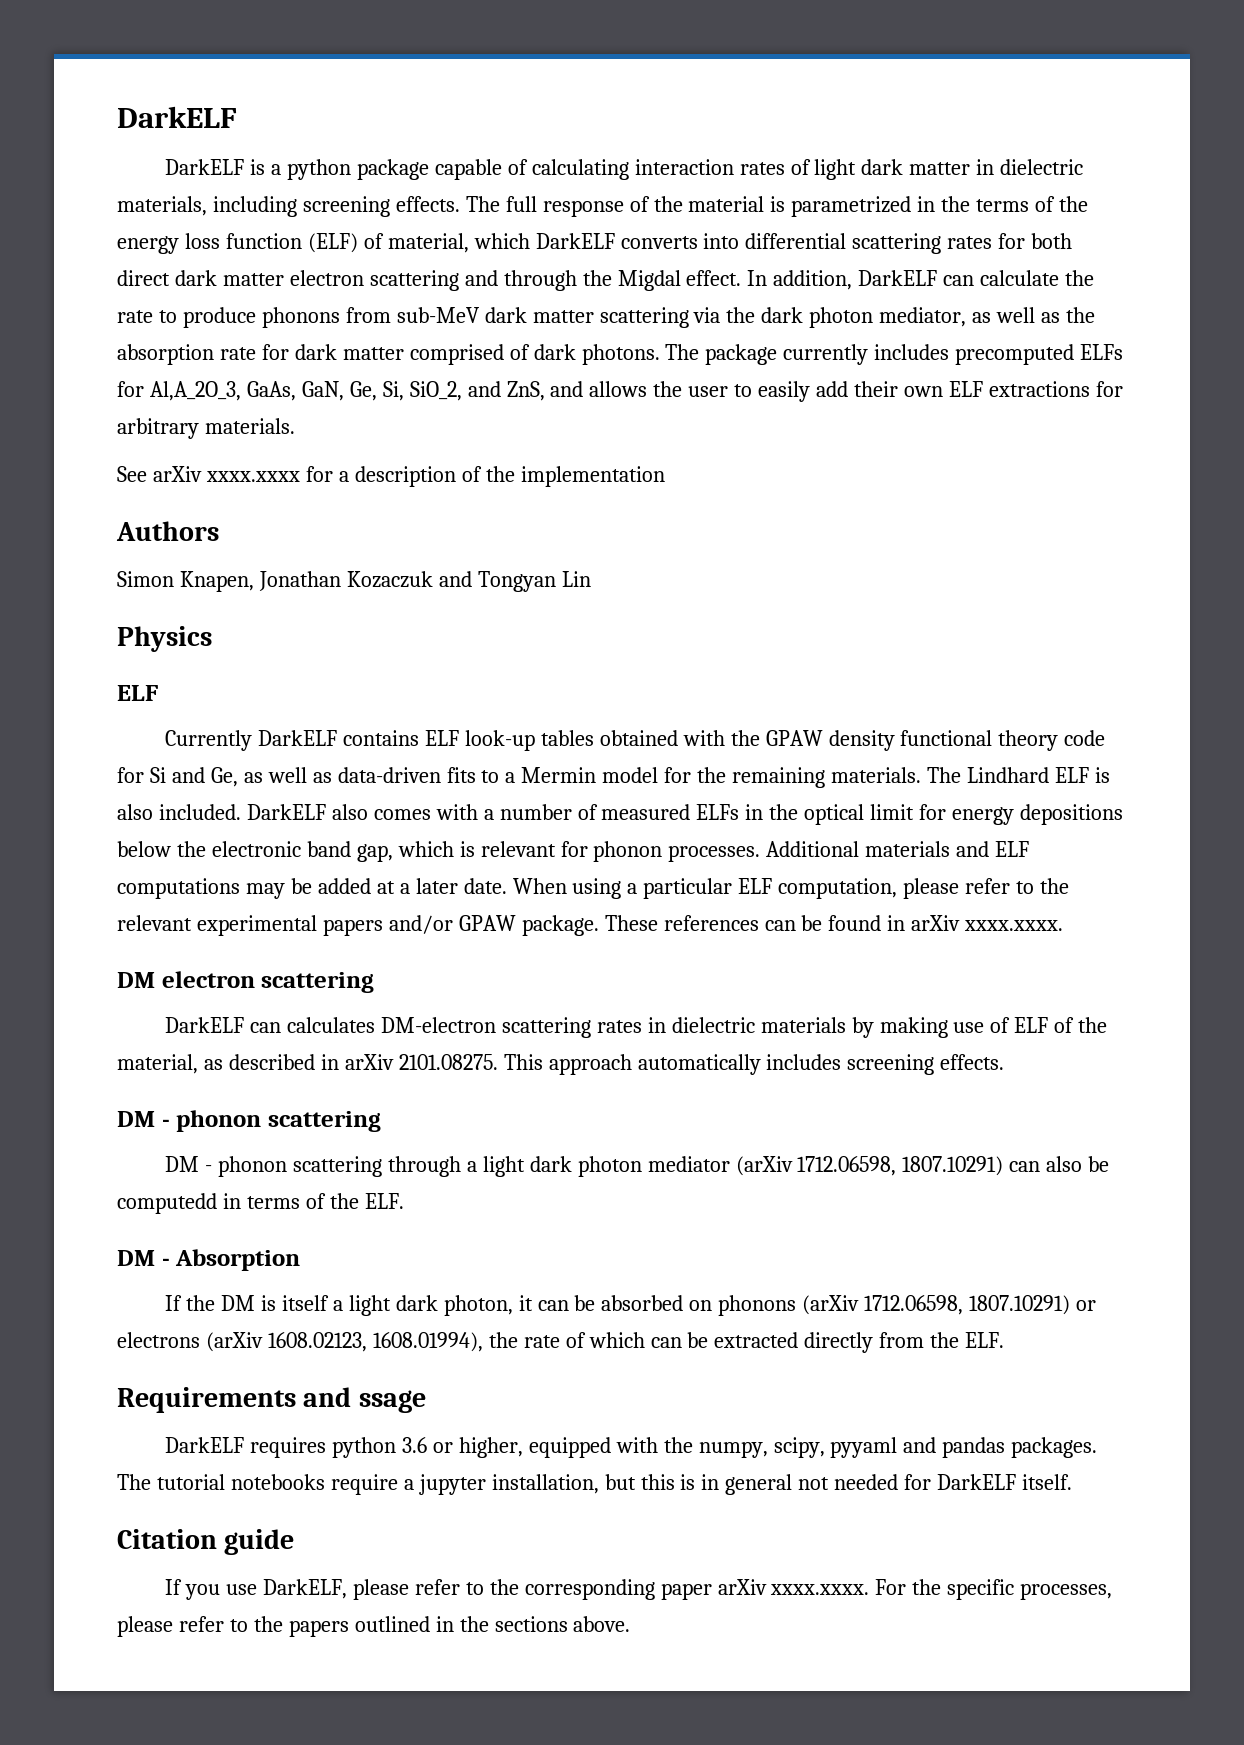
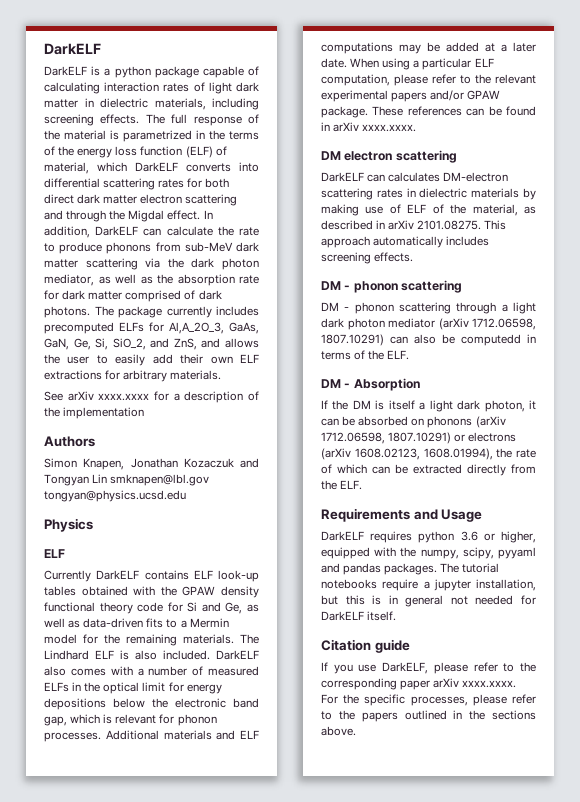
(591, 579) none -> [110,474,210,486] [44,490,186,502] smknapen@lbl.gov tongyan@physics.ucsd.edu
[358,1390,426,1413] ssage -> [441,509,483,522] Usage

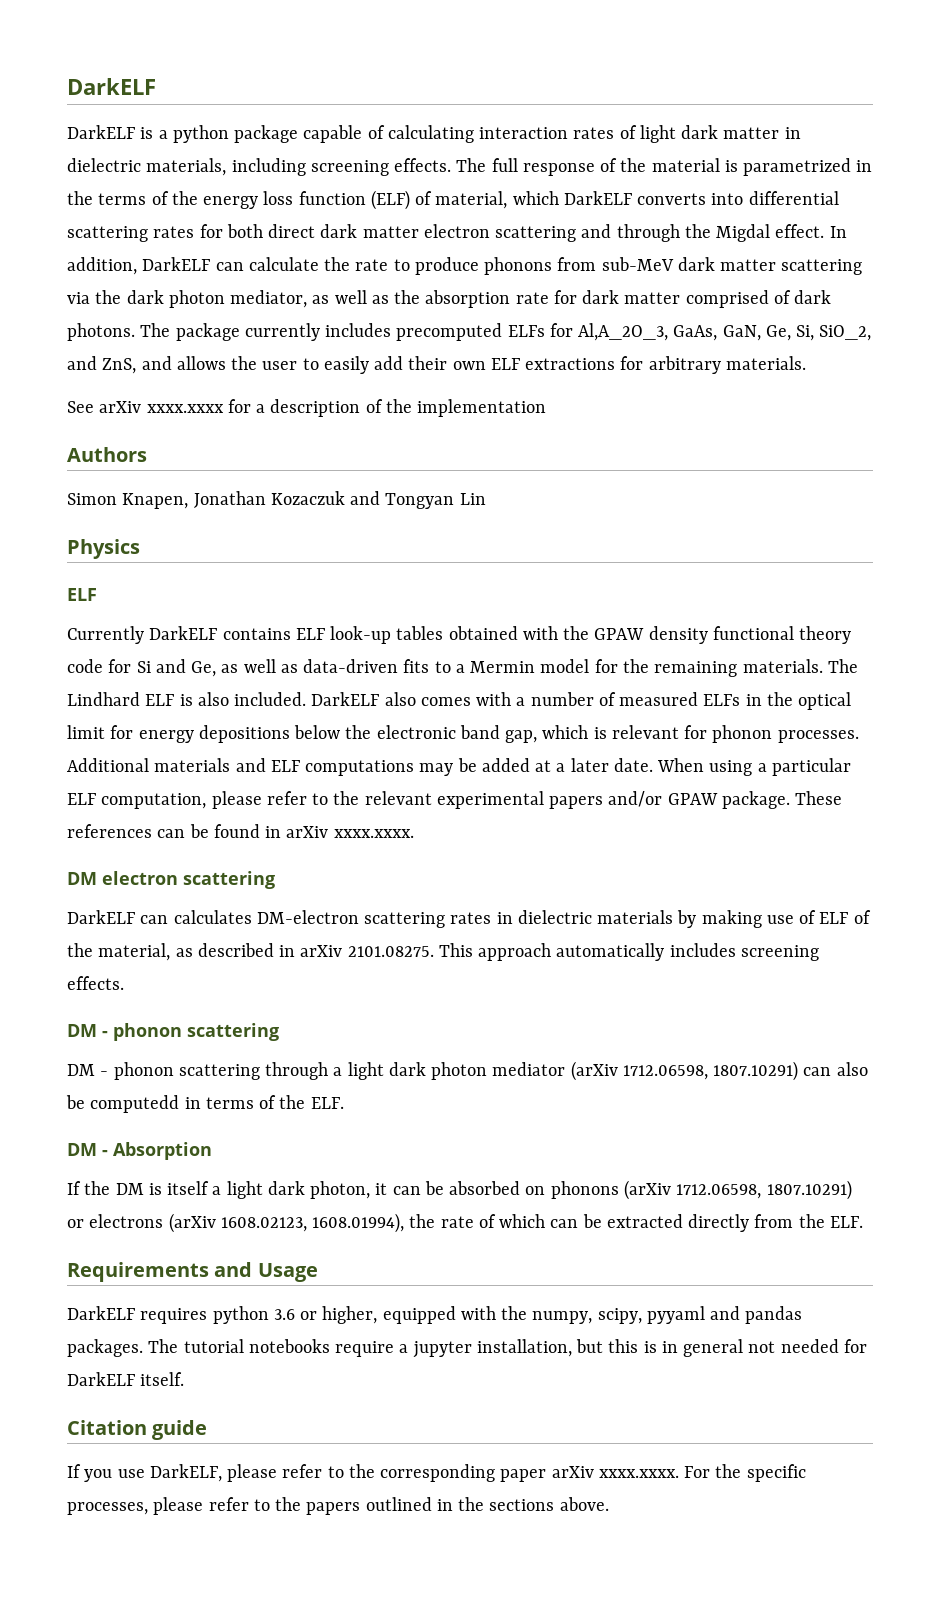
[110,474,210,486] [44,490,186,502] smknapen@lbl.gov tongyan@physics.ucsd.edu -> (486, 499) none

